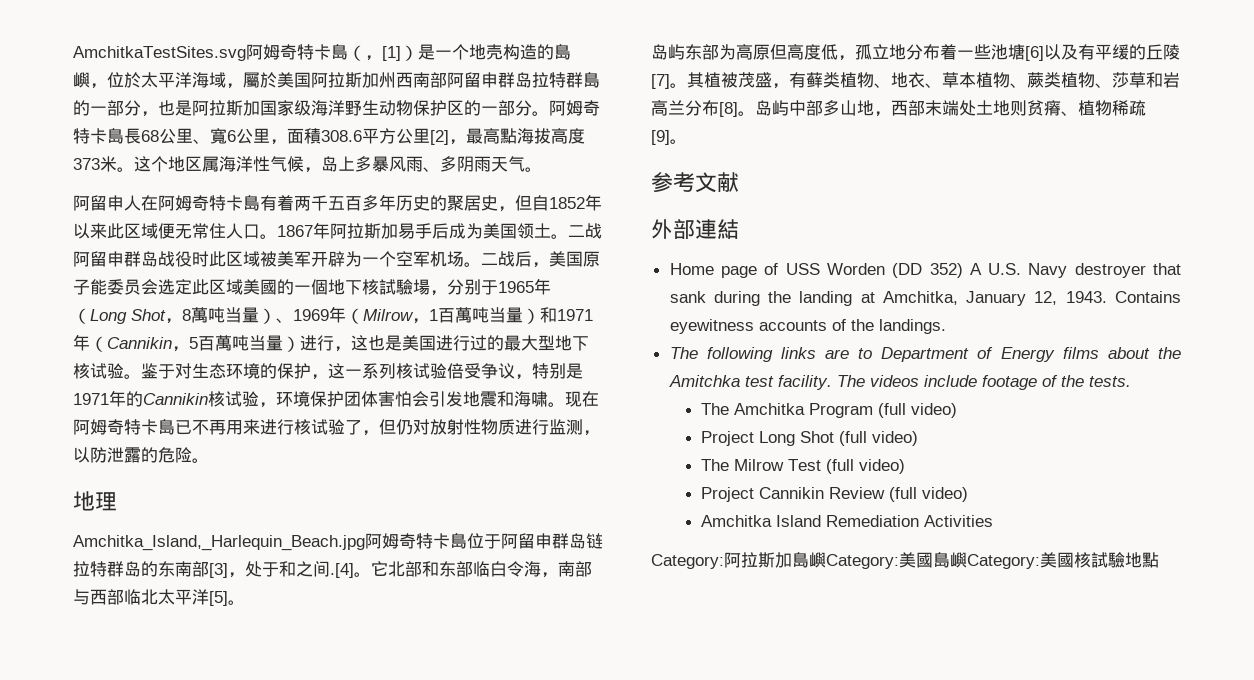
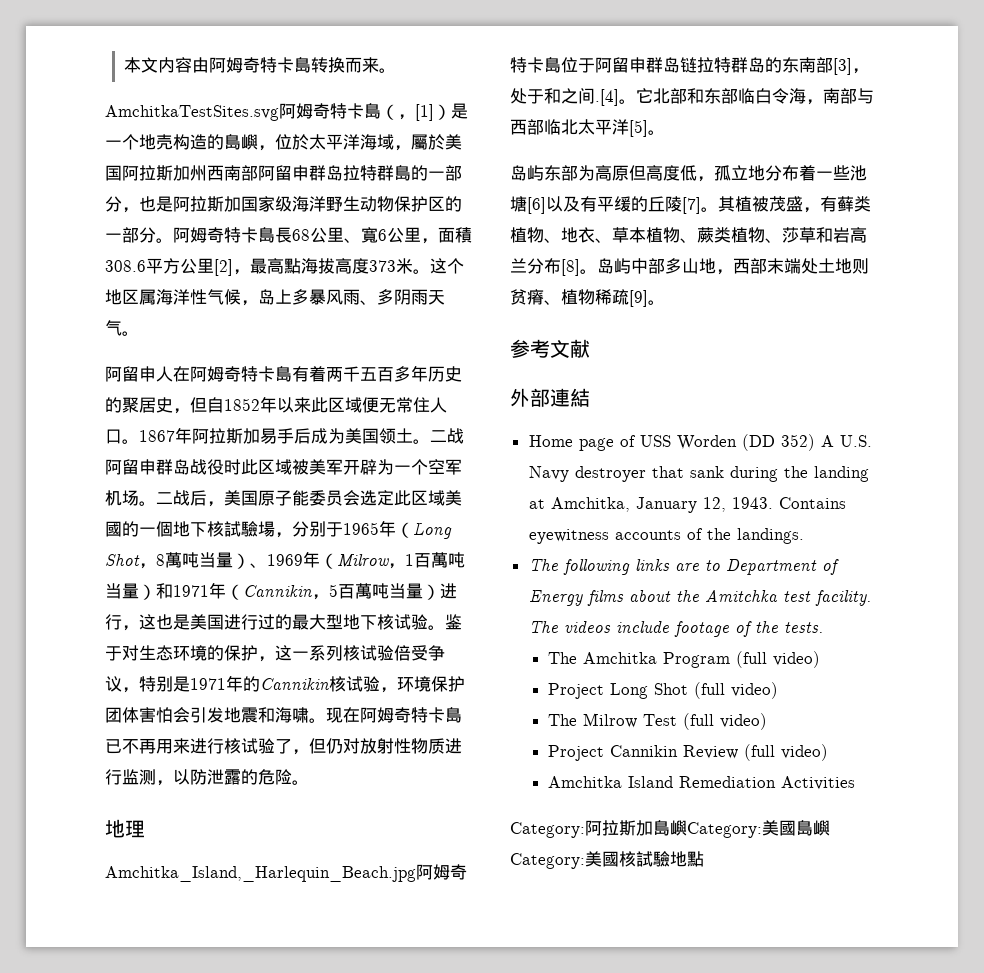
(73, 53) none -> [124,57,397,73] 本文内容由阿姆奇特卡島转换而来。 //

